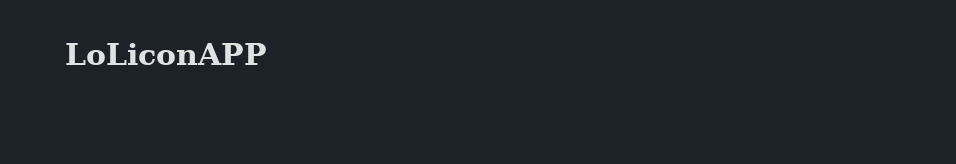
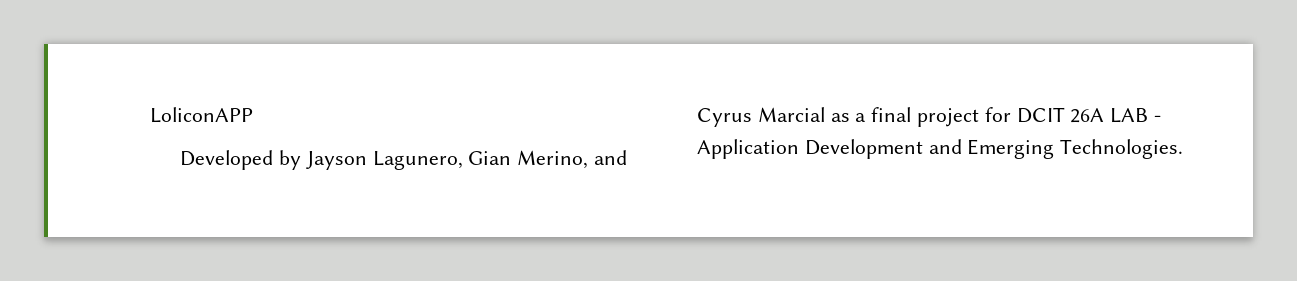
[65,43,267,65] LoLiconAPP -> [150,107,253,123] [180,150,627,170] [697,107,1162,127] [697,139,1184,159] LoliconAPP // Developed by Jayson Lagunero, Gian Merino, and Cyrus Marcial as a final project for DCIT 26A LAB - Application Development and Emerging Technologies.

